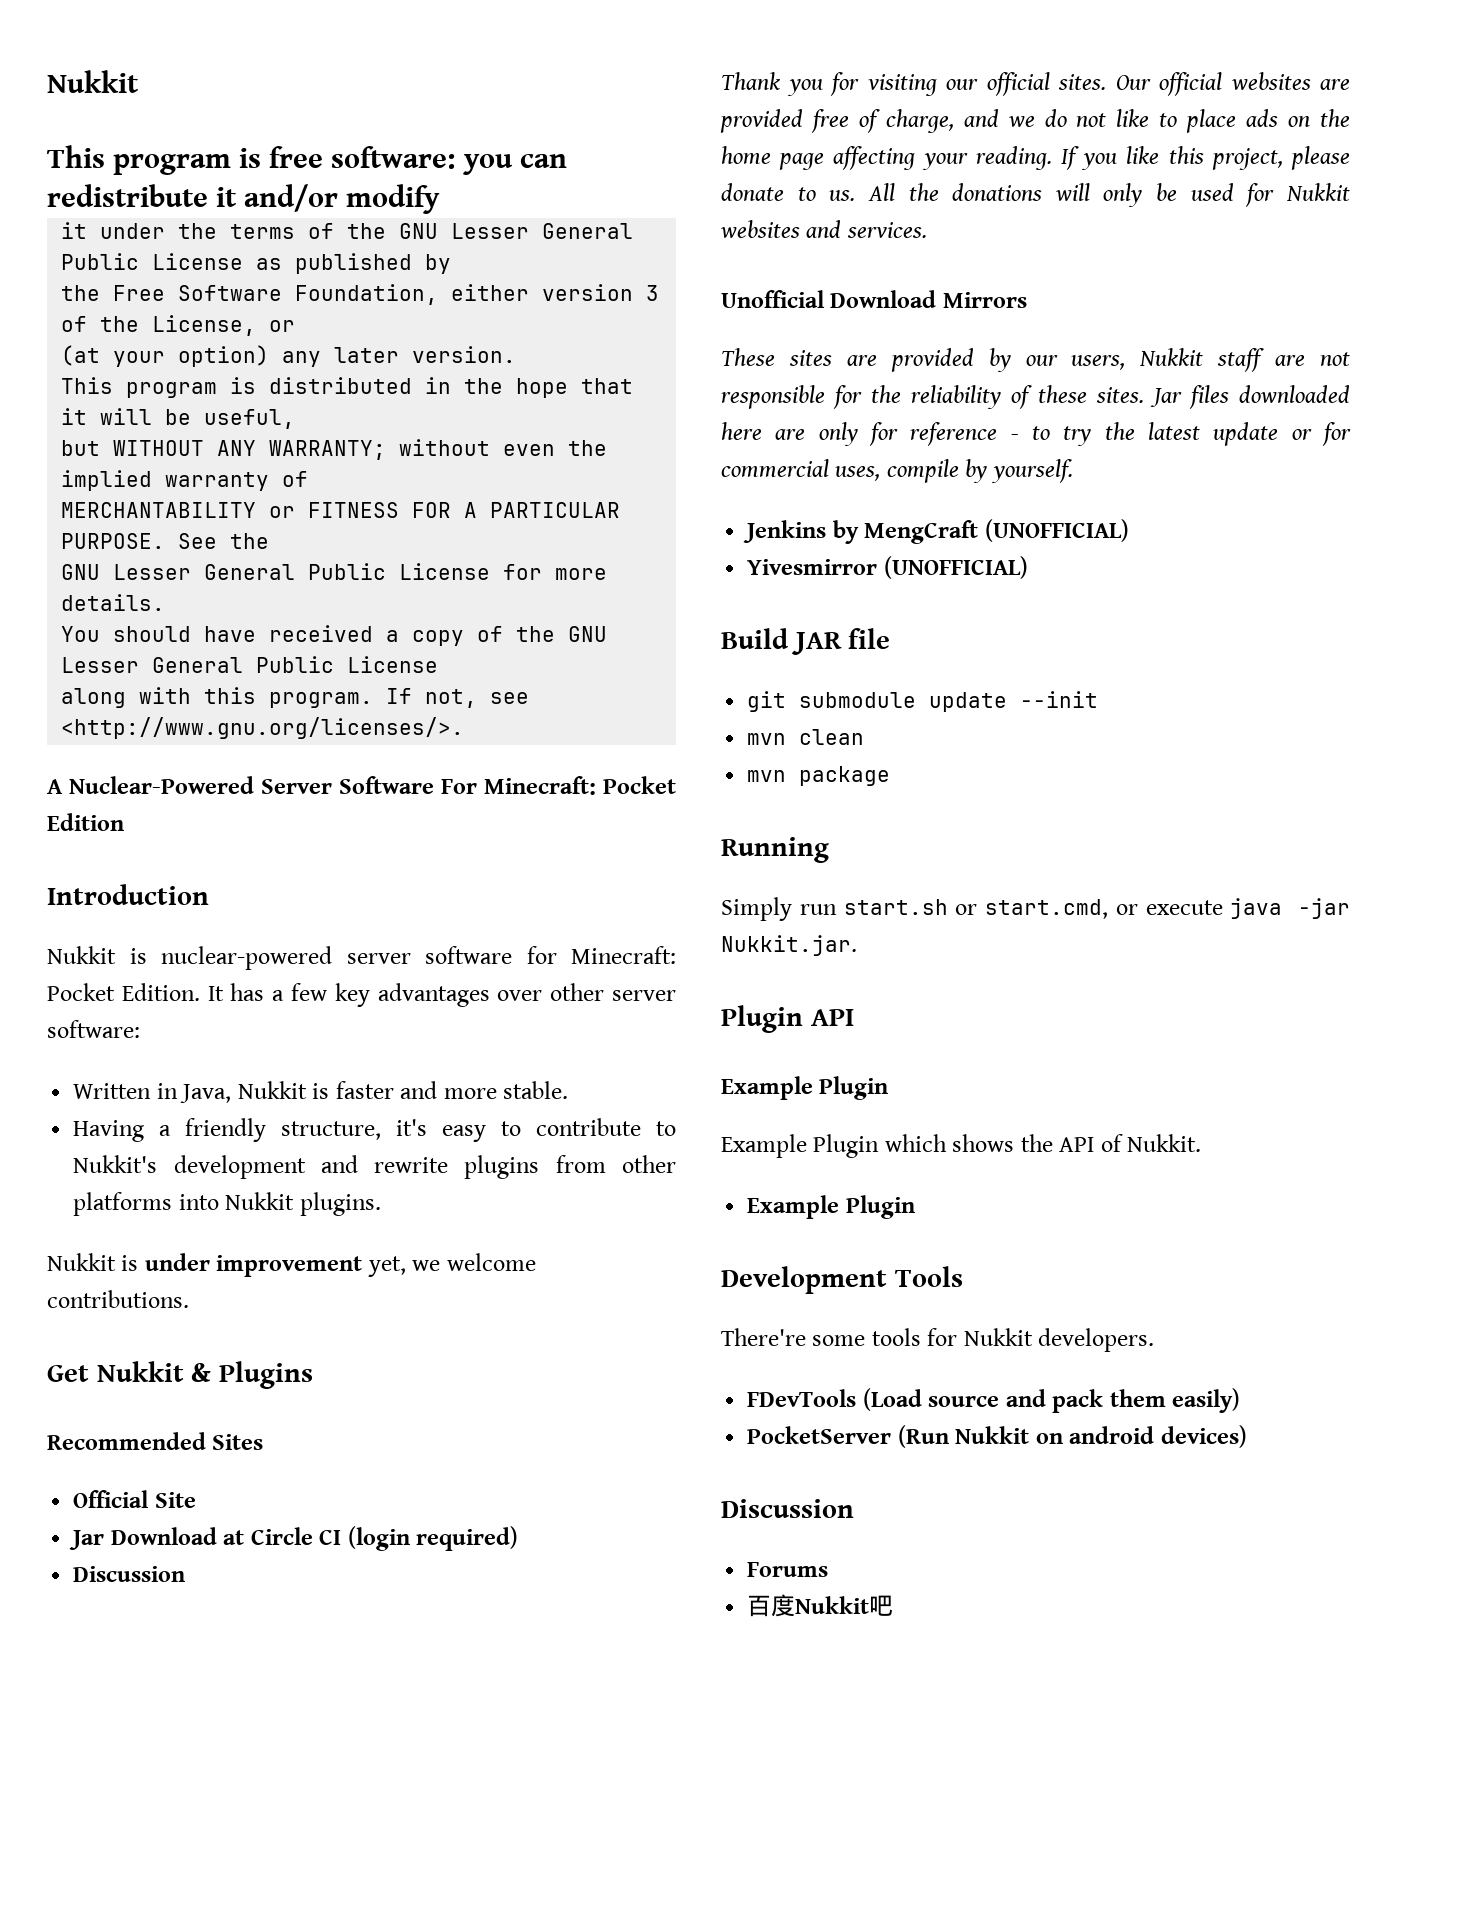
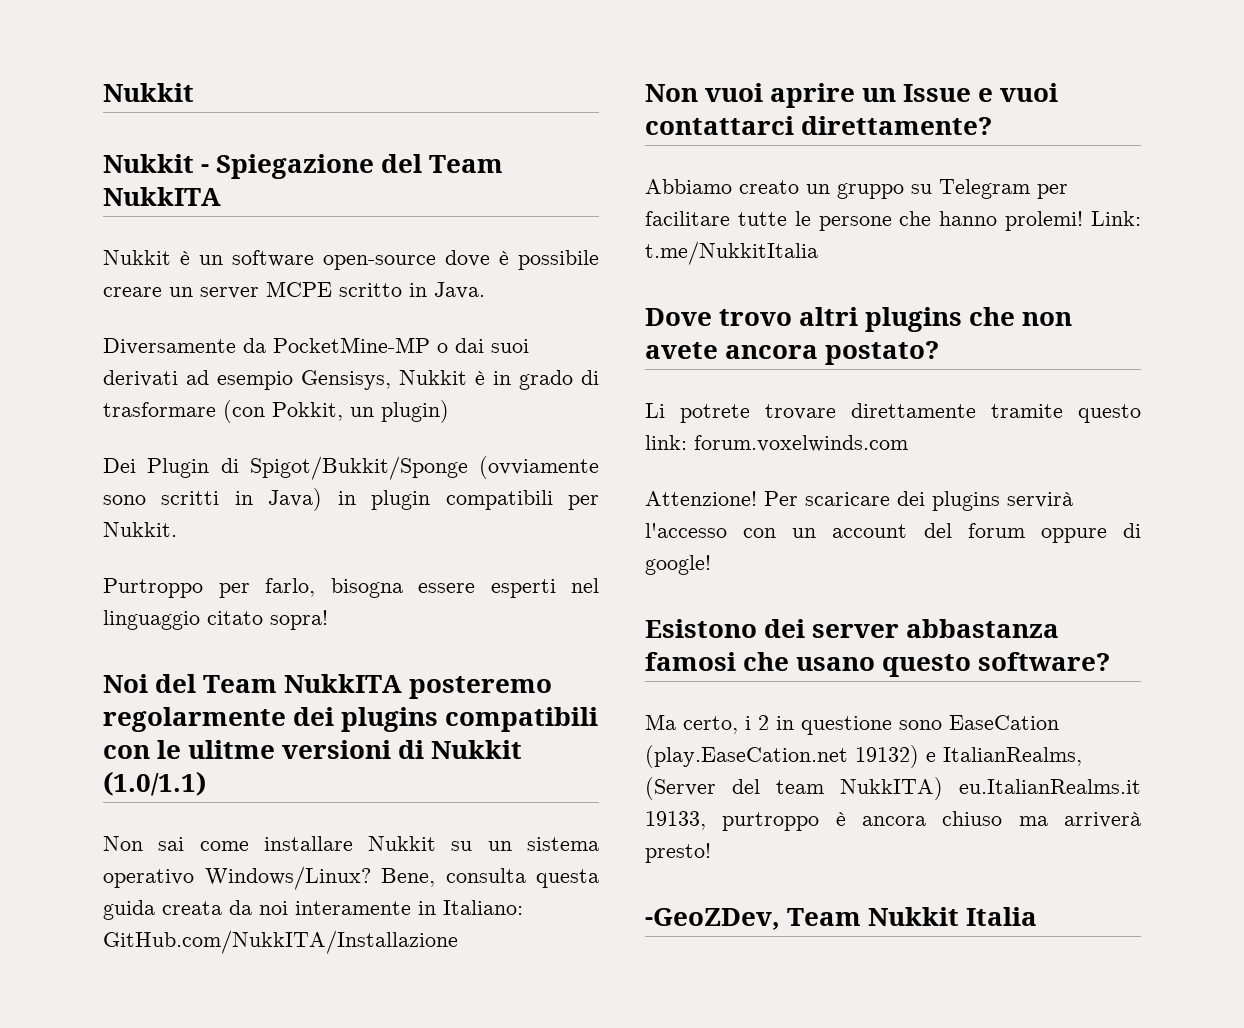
[47,145,567,175] [47,184,441,214] [61,222,634,239] [61,253,452,274] [61,284,660,305] [61,315,296,336] [61,345,517,367] [61,377,634,398] [61,408,296,429] [61,439,608,460] [61,470,309,491] [61,502,621,518] [61,533,270,549] [61,563,608,580] [61,594,166,611] [61,625,608,646] [61,656,439,673] [61,687,530,708] [61,717,465,739] [47,776,676,795] [47,813,124,831] [47,884,209,905] [47,946,676,970] [47,983,676,1007] [47,1020,140,1038] [73,1081,569,1103] [73,1118,676,1142] [73,1155,676,1179] [73,1192,381,1216] [47,1253,536,1277] [47,1290,189,1308] [47,1361,313,1389] [47,1432,264,1450] [73,1490,196,1508] [69,1526,519,1551] [73,1566,186,1582] [721,72,1350,96] [720,109,1350,133] [721,146,1350,170] [721,183,1350,207] [720,220,927,238] [721,290,1027,308] [721,348,1350,372] [721,385,1350,409] [721,422,1351,446] [721,459,1073,483] [743,519,1129,544] [747,556,1028,579] [721,628,891,655] [747,691,1099,712] [747,729,865,745] [747,766,891,786] [721,837,829,863] [721,897,1350,921] [721,935,857,956] [721,1005,854,1033] [721,1076,889,1100] [721,1134,1202,1158] [747,1195,915,1219] [721,1266,963,1294] [721,1328,1155,1352] [747,1388,1241,1413] [747,1425,1247,1448] [721,1499,854,1518] [747,1562,829,1577] [747,1594,894,1617] This program is free software: you can redistribute it and/or modify // it under the terms of the GNU Lesser General Public License as published by // the Free Software Foundation, either version 3 of the License, or // (at your option) any later version. // This program is distributed in the hope that it will be useful, // but WITHOUT ANY WARRANTY; without even the implied warranty of // MERCHANTABILITY or FITNESS FOR A PARTICULAR PURPOSE. See the // GNU Lesser General Public License for more details. // You should have received a copy of the GNU Lesser General Public License // along with this program. If not, see <http://www.gnu.org/licenses/>. // A Nuclear-Powered Server Software For Minecraft: Pocket Edition // Introduction // Nukkit is nuclear-powered server software for Minecraft: Pocket Edition. It has a few key advantages over other server software: // Written in Java, Nukkit is faster and more stable. // Having a friendly structure, it's easy to contribute to Nukkit's development and rewrite plugins from other platforms into Nukkit plugins. // Nukkit is under improvement yet, we welcome contributions. // Get Nukkit & Plugins // Recommended Sites // Official Site // Jar Download at Circle CI (login required) // Discussion // Thank you for visiting our official sites. Our official websites are provided free of charge, and we do not like to place ads on the home page affecting your reading. If you like this project, please donate to us. All the donations will only be used for Nukkit websites and services. // Unofficial Download Mirrors // These sites are provided by our users, Nukkit staff are not responsible for the reliability of these sites. Jar files downloaded here are only for reference - to try the latest update or for commercial uses, compile by yourself. // Jenkins by MengCraft (UNOFFICIAL) // Yivesmirror (UNOFFICIAL) // Build JAR file // git submodule update --init // mvn clean // mvn package // Running // Simply run start.sh or start.cmd, or execute java -jar Nukkit.jar. // Plugin API // Example Plugin // Example Plugin which shows the API of Nukkit. // Example Plugin // Development Tools // There're some tools for Nukkit developers. // FDevTools (Load source and pack them easily) // PocketServer (Run Nukkit on android devices) // Discussion // Forums // 百度Nukkit吧 -> [103,154,504,179] [103,187,221,206] [103,250,599,270] [103,281,485,299] [103,337,529,355] [103,370,599,390] [103,400,449,423] [103,456,599,480] [103,488,599,511] [103,522,177,537] [103,578,599,598] [103,610,328,630] [103,674,553,699] [103,707,599,732] [103,740,523,759] [103,771,206,796] [103,836,599,851] [103,866,599,890] [103,900,523,920] [103,930,458,954] [645,83,1059,108] [645,116,993,135] [645,179,1068,199] [645,211,1141,231] [645,241,818,265] [645,307,1073,332] [645,341,940,365] [645,403,1141,423] [645,435,908,452] [645,491,1073,511] [645,523,1141,543] [645,555,711,575] [645,619,1060,638] [645,652,1111,677] [645,714,1059,735] [645,745,1082,768] [645,777,1141,800] [645,811,1141,831] [645,843,711,863] [645,907,1038,930] Nukkit - Spiegazione del Team NukkITA // Nukkit è un software open-source dove è possibile creare un server MCPE scritto in Java. // Diversamente da PocketMine-MP o dai suoi derivati ad esempio Gensisys, Nukkit è in grado di trasformare (con Pokkit, un plugin) // Dei Plugin di Spigot/Bukkit/Sponge (ovviamente sono scritti in Java) in plugin compatibili per Nukkit. // Purtroppo per farlo, bisogna essere esperti nel linguaggio citato sopra! // Noi del Team NukkITA posteremo regolarmente dei plugins compatibili con le ulitme versioni di Nukkit (1.0/1.1) // Non sai come installare Nukkit su un sistema operativo Windows/Linux? Bene, consulta questa guida creata da noi interamente in Italiano: GitHub.com/NukkITA/Installazione // Non vuoi aprire un Issue e vuoi contattarci direttamente? // Abbiamo creato un gruppo su Telegram per facilitare tutte le persone che hanno prolemi! Link: t.me/NukkitItalia // Dove trovo altri plugins che non avete ancora postato? // Li potrete trovare direttamente tramite questo link: forum.voxelwinds.com // Attenzione! Per scaricare dei plugins servirà l'accesso con un account del forum oppure di google! // Esistono dei server abbastanza famosi che usano questo software? // Ma certo, i 2 in questione sono EaseCation (play.EaseCation.net 19132) e ItalianRealms, (Server del team NukkITA) eu.ItalianRealms.it 19133, purtroppo è ancora chiuso ma arriverà presto! // -GeoZDev, Team Nukkit Italia

